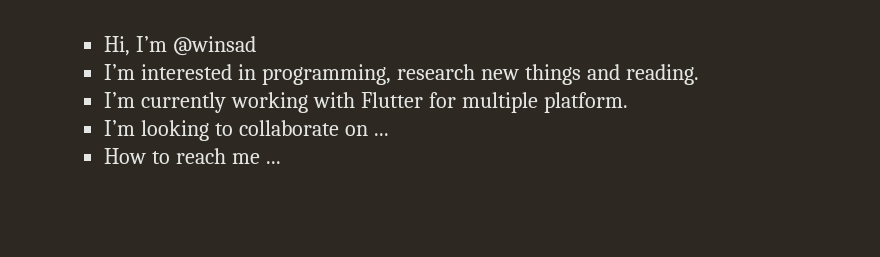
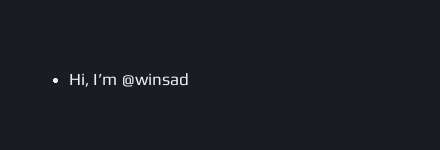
[104,64,699,85] [104,92,628,113] [104,120,389,141] [104,148,281,164] // I’m interested in programming, research new things and reading. // I’m currently working with Flutter for multiple platform. // I’m looking to collaborate on ... // How to reach me ... -> (189, 80) none

